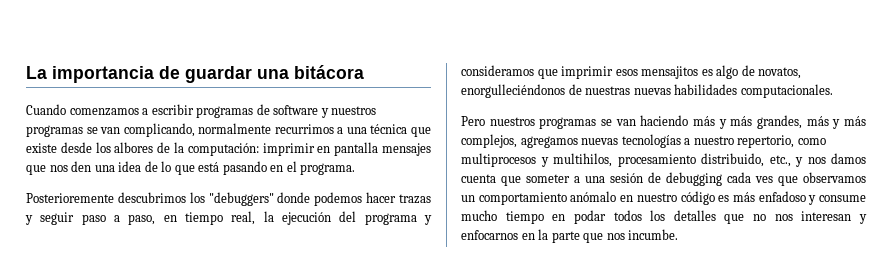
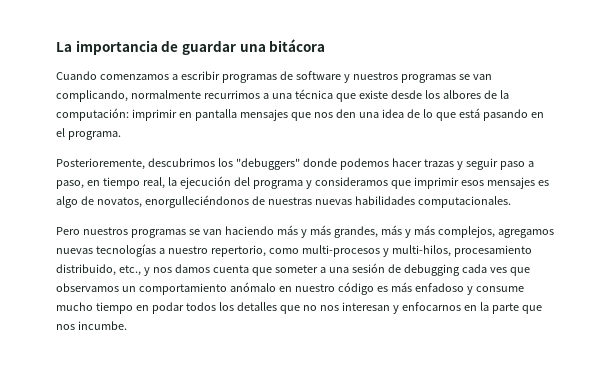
[26,193,114,203] Posterioremente -> [56,158,145,170] Posterioremente,
[641,66,699,79] mensajitos -> [486,177,535,189] mensajes
[461,153,612,167] multiprocesos y multihilos, -> [301,245,451,257] multi-procesos y multi-hilos,

